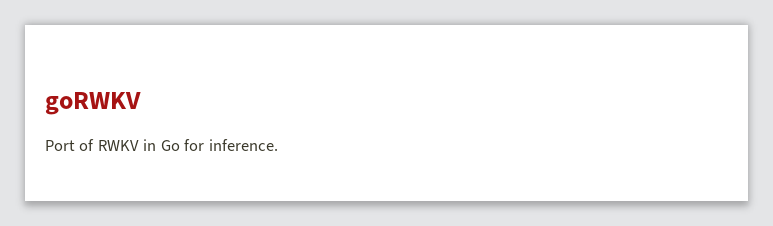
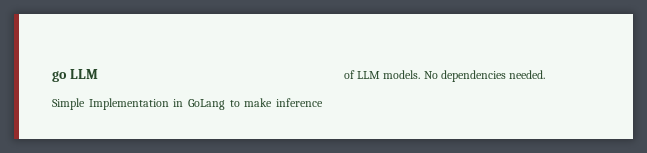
[45,92,141,115] [45,139,278,151] goRWKV // Port of RWKV in Go for inference. -> [52,69,98,82] [52,98,323,110] [344,70,546,82] go LLM // Simple Implementation in GoLang to make inference of LLM models. No dependencies needed.

